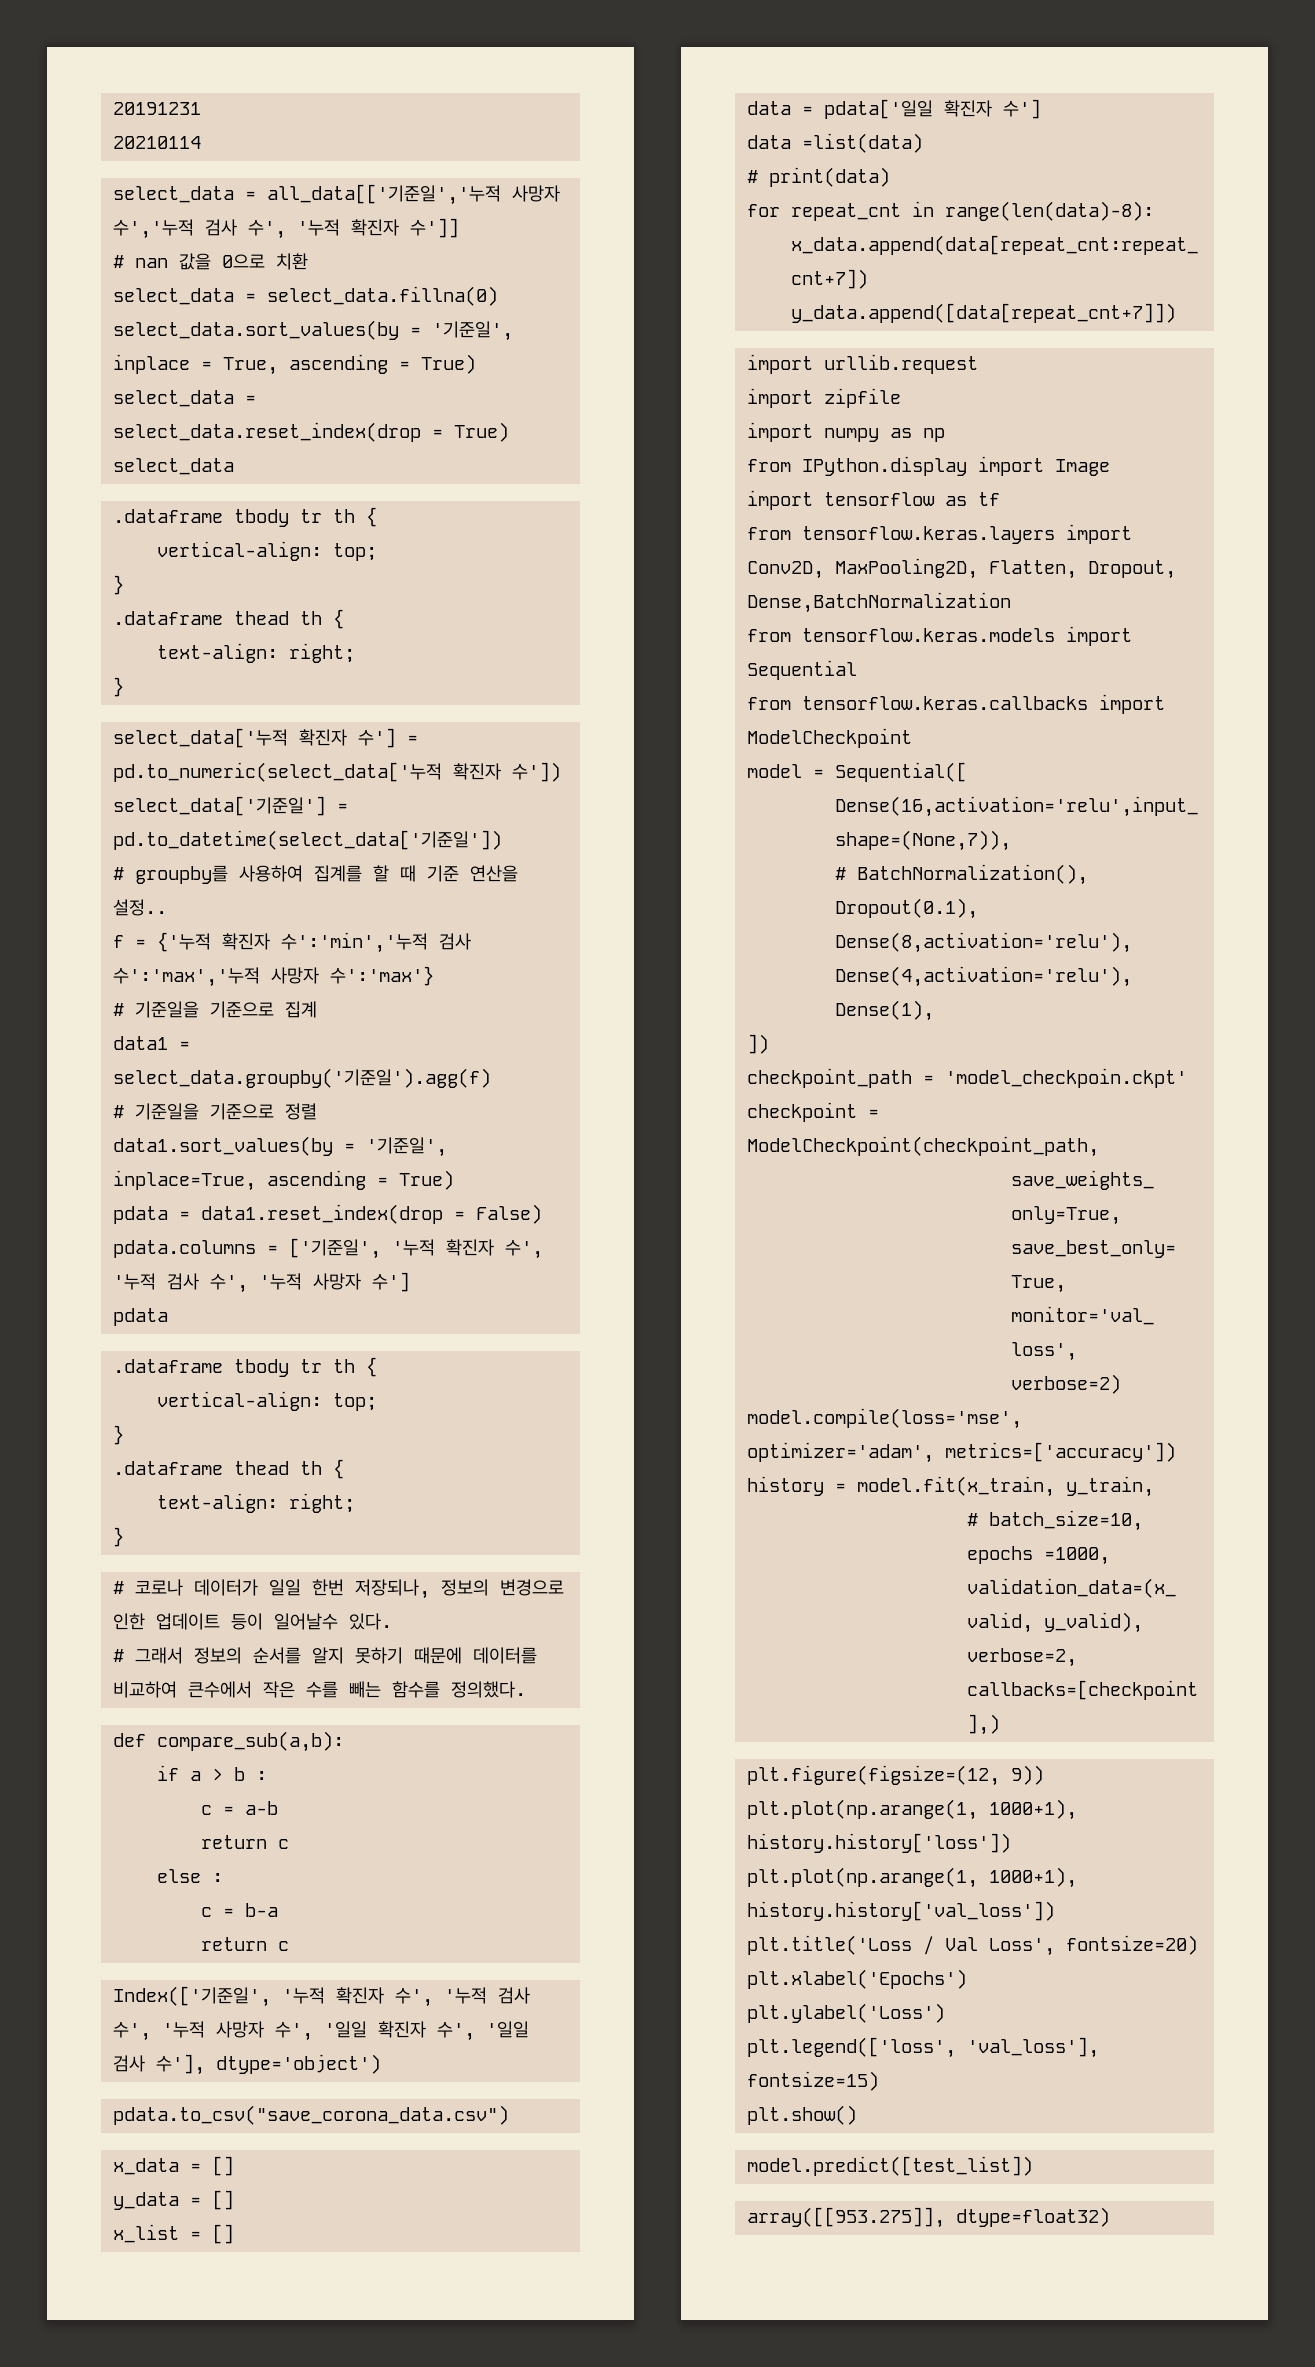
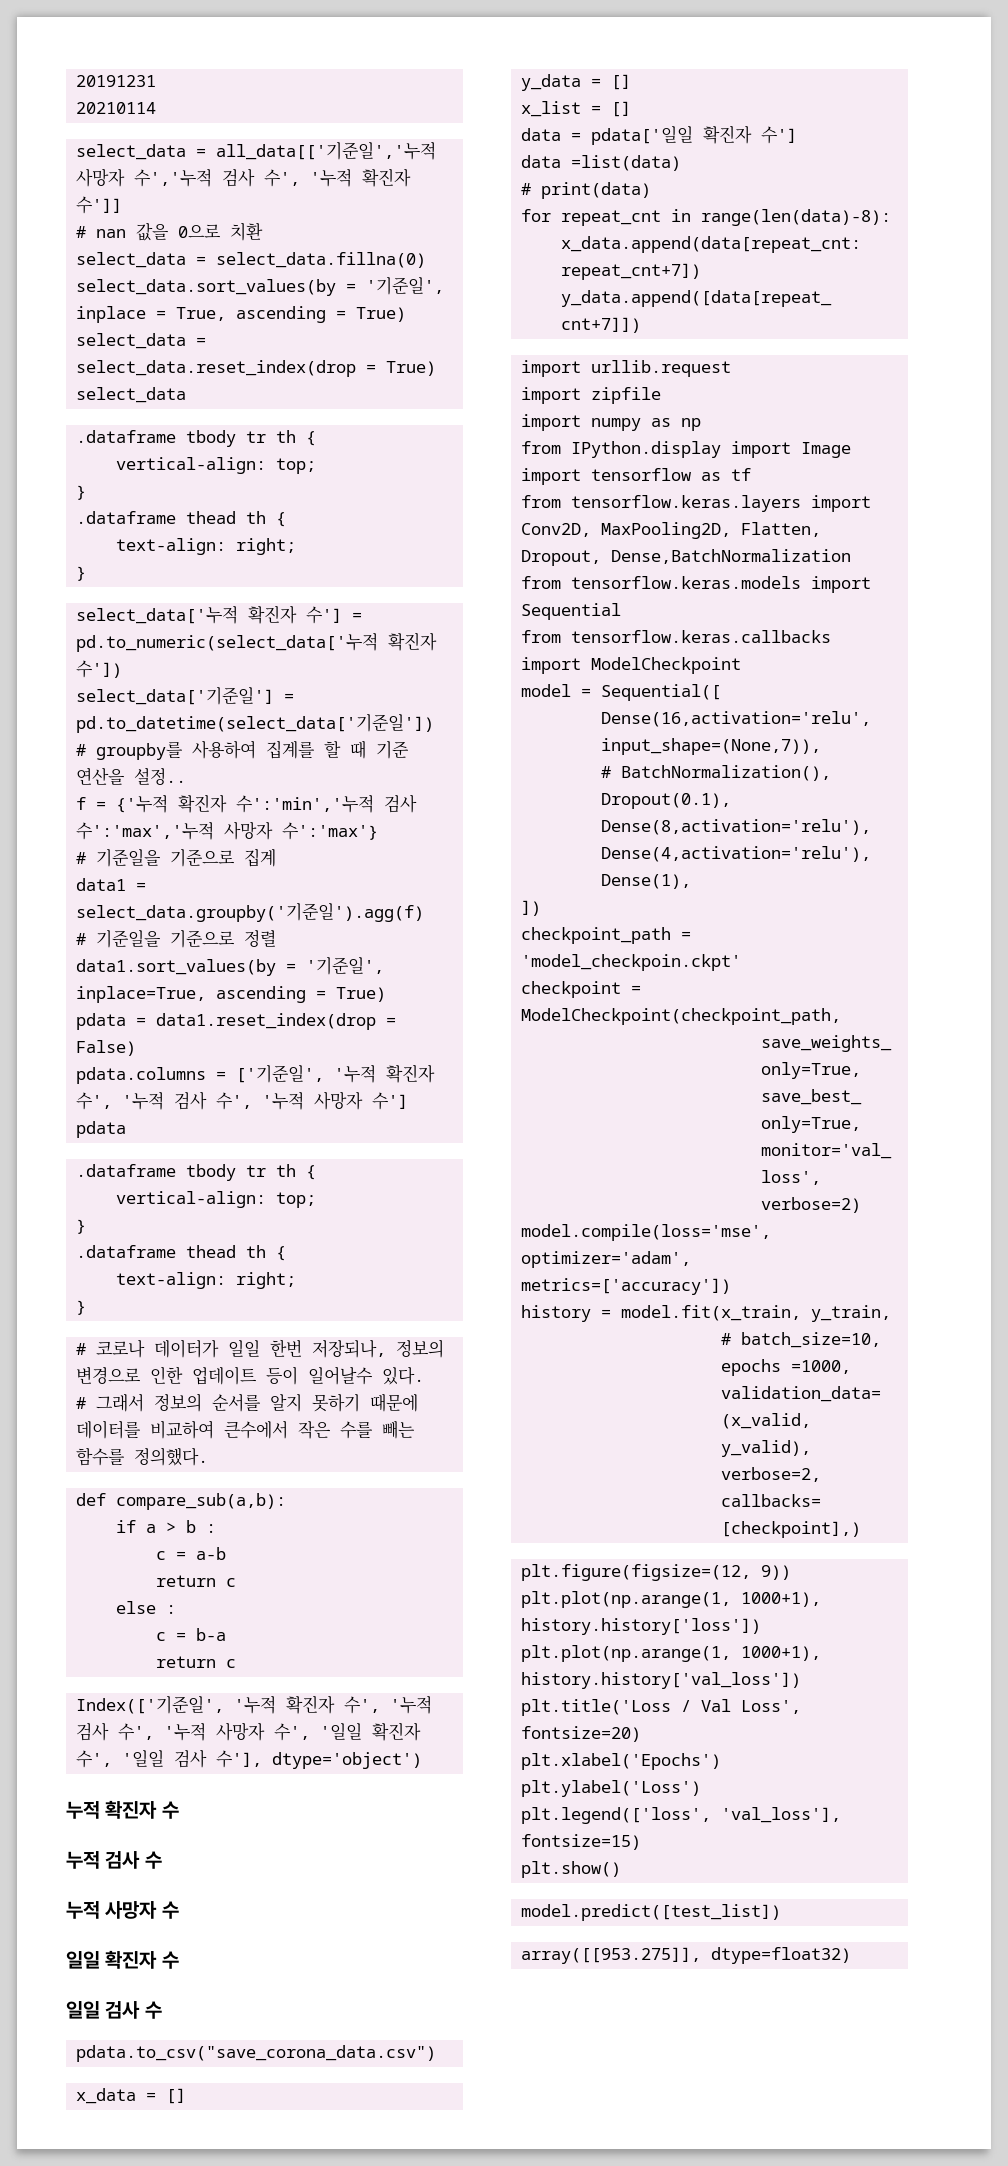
(381, 2064) none -> [66,1800,179,1819] [66,1851,162,1869] [66,1901,179,1919] [66,1950,179,1969] [66,2001,162,2019] // 누적 확진자 수 // 누적 검사 수 // 누적 사망자 수 // 일일 확진자 수 // 일일 검사 수

